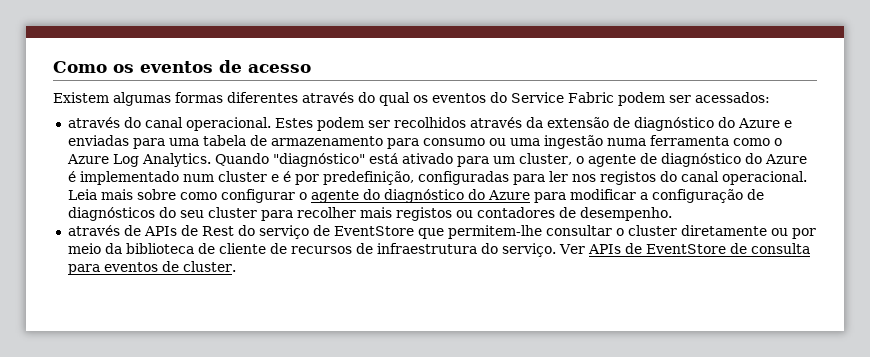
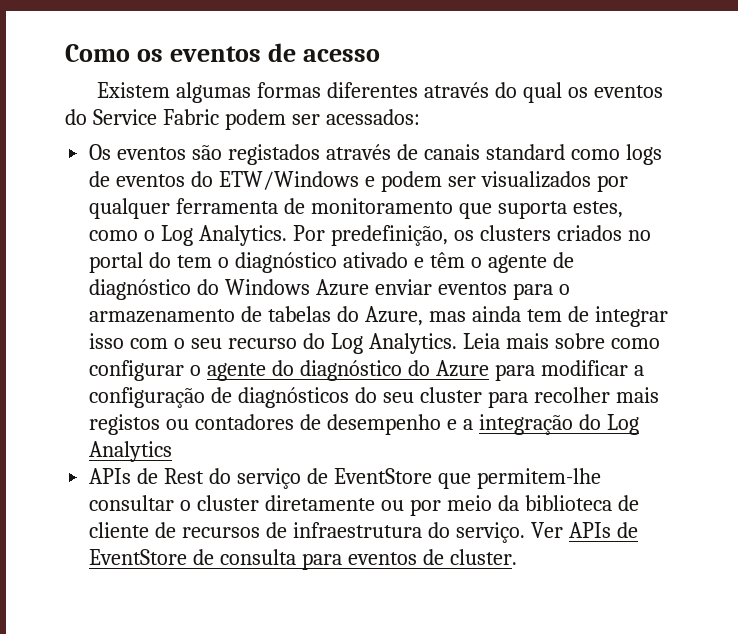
[67,117,792,131] [67,135,729,149] através do canal operacional. Estes podem ser recolhidos através da extensão de diagnóstico do Azure e enviadas para uma tabela de armazenamento para consumo ou uma ingestão numa ferramenta -> [89,144,662,165] [89,171,628,192] [89,198,623,219] Os eventos são registados através de canais standard como logs de eventos do ETW/Windows e podem ser visualizados por qualquer ferramenta de monitoramento que suporta estes,
[66,153,572,167] Azure Log Analytics. Quando "diagnóstico" está ativado para um cluster, -> [161,225,651,246] [89,252,465,273] Log Analytics. Por predefinição, os clusters criados no portal do tem o diagnóstico ativado e têm
[764,154,807,164] [67,171,807,185] Azure é implementado num cluster e é por predefinição, configuradas para ler nos registos do canal operacional. -> [225,279,570,300] [89,306,668,327] [89,333,457,354] Windows Azure enviar eventos para o armazenamento de tabelas do Azure, mas ainda tem de integrar isso com o seu recurso do Log Analytics.
[579,207,672,221] [67,225,141,236] desempenho. // através de -> [326,414,639,435] [89,441,173,462] desempenho e a integração do Log Analytics //

